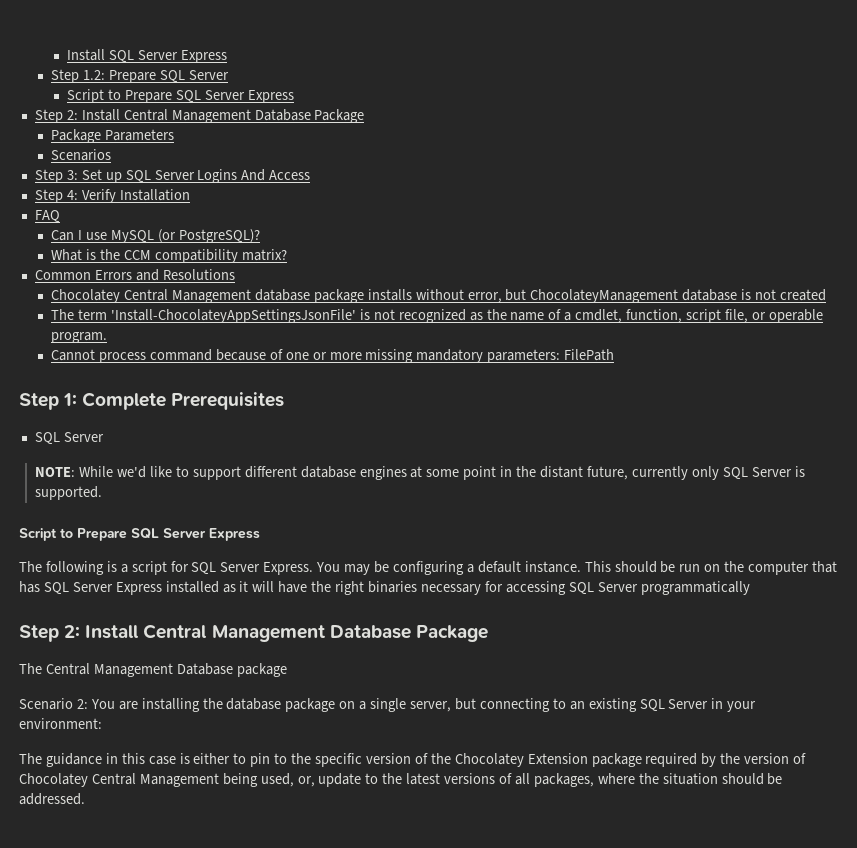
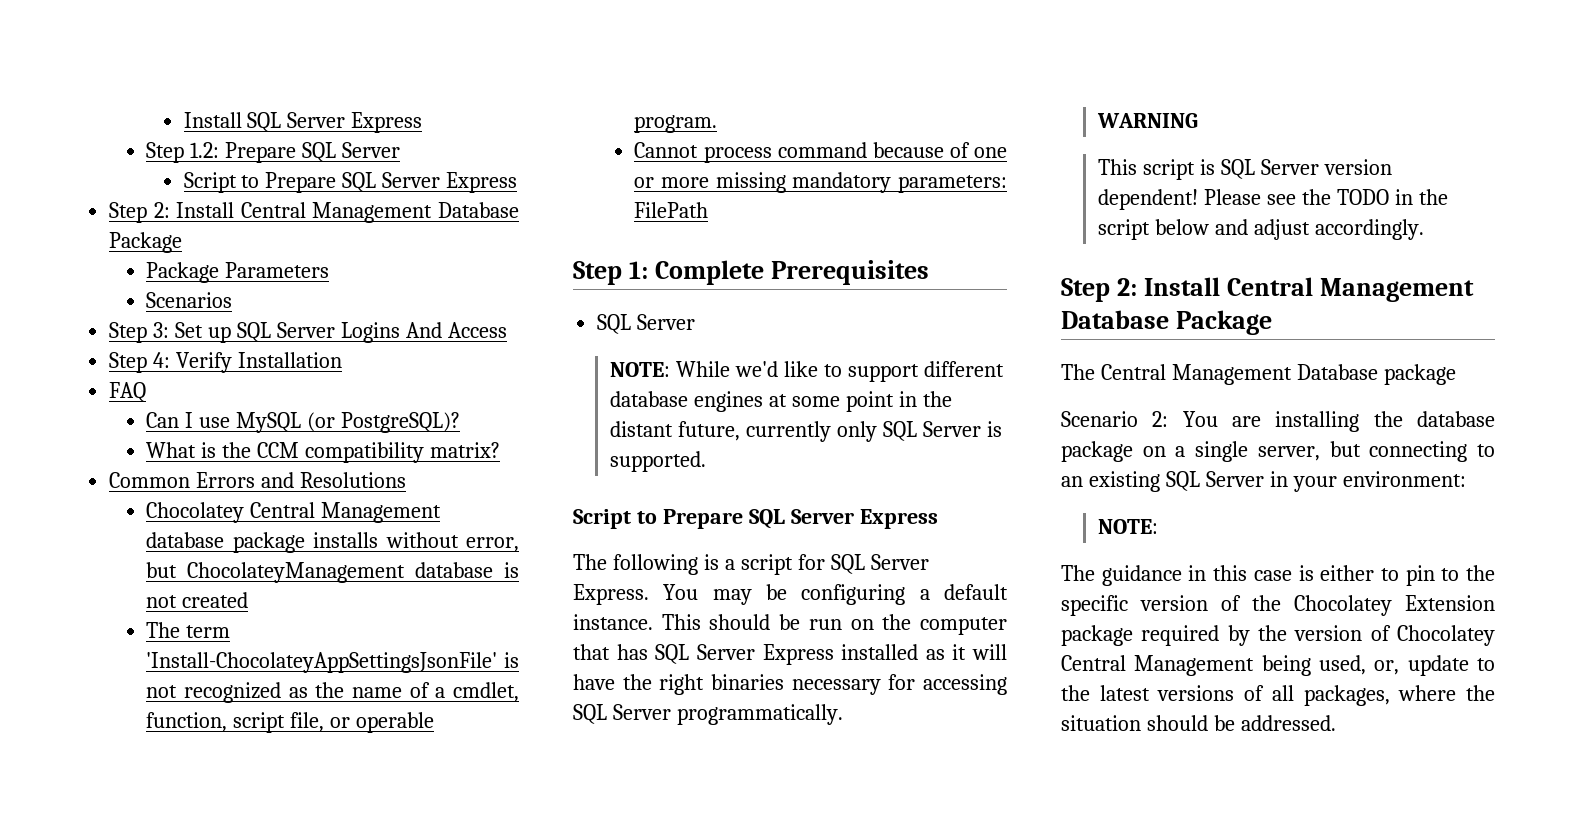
[640,581,750,595] programmatically -> [676,704,843,725] [1097,113,1199,128] [1098,159,1392,180] [1098,189,1448,210] [1098,219,1424,240] programmatically. // WARNING // This script is SQL Server version dependent! Please see the TODO in the script below and adjust accordingly.
(102, 723) none -> [1098,519,1159,534] // NOTE:

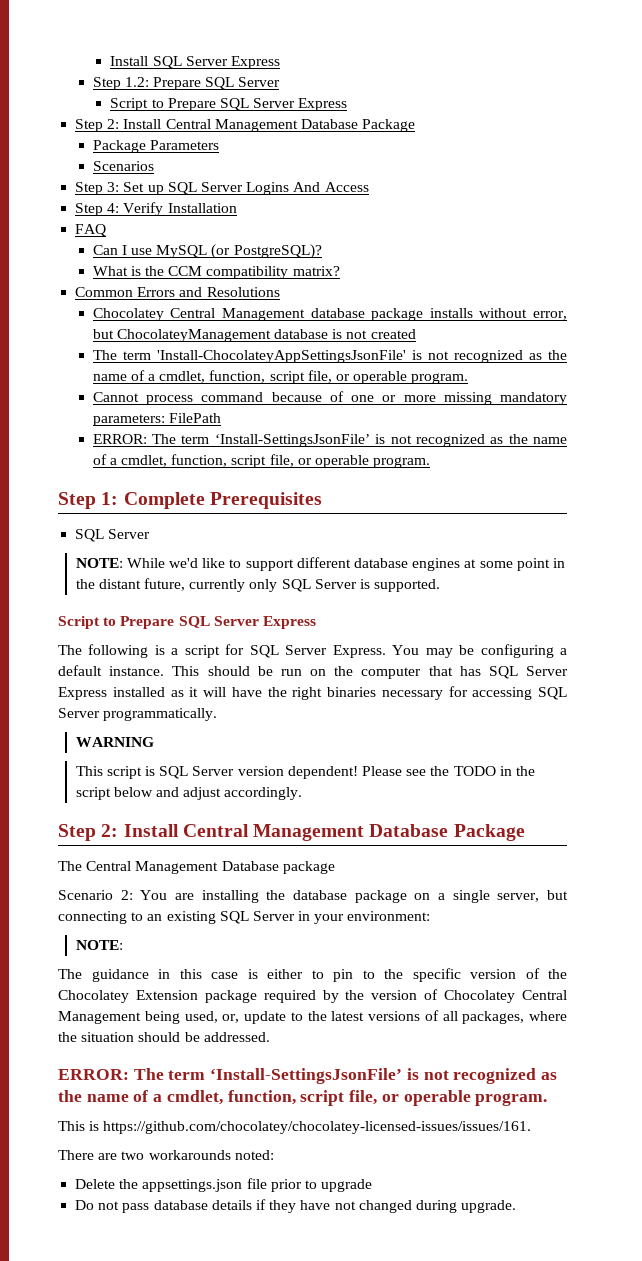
(709, 210) none -> [92,434,567,447] [92,454,431,468] // ERROR: The term ‘Install-SettingsJsonFile’ is not recognized as the name of a cmdlet, function, script file, or operable program.
(1336, 723) none -> [58,1068,558,1084] [58,1090,548,1106] [58,1121,532,1134] [58,1150,274,1160] [75,1178,373,1192] [75,1199,517,1213] // ERROR: The term ‘Install-SettingsJsonFile’ is not recognized as the name of a cmdlet, function, script file, or operable program. // This is https://github.com/chocolatey/chocolatey-licensed-issues/issues/161. // There are two workarounds noted: // Delete the appsettings.json file prior to upgrade // Do not pass database details if they have not changed during upgrade.

